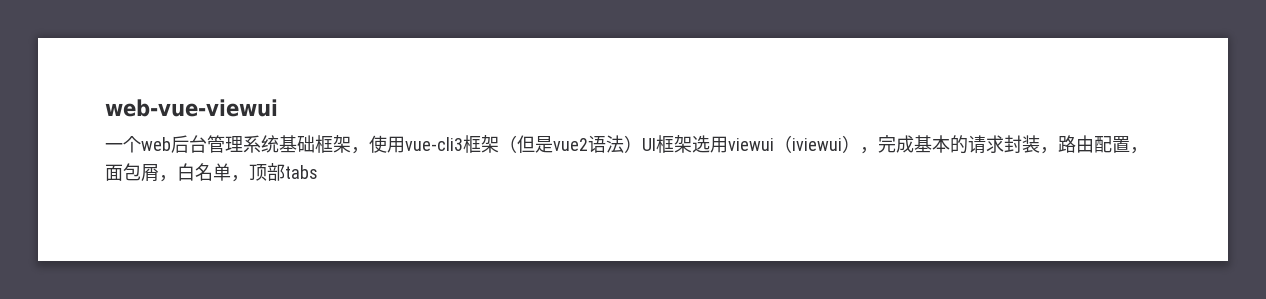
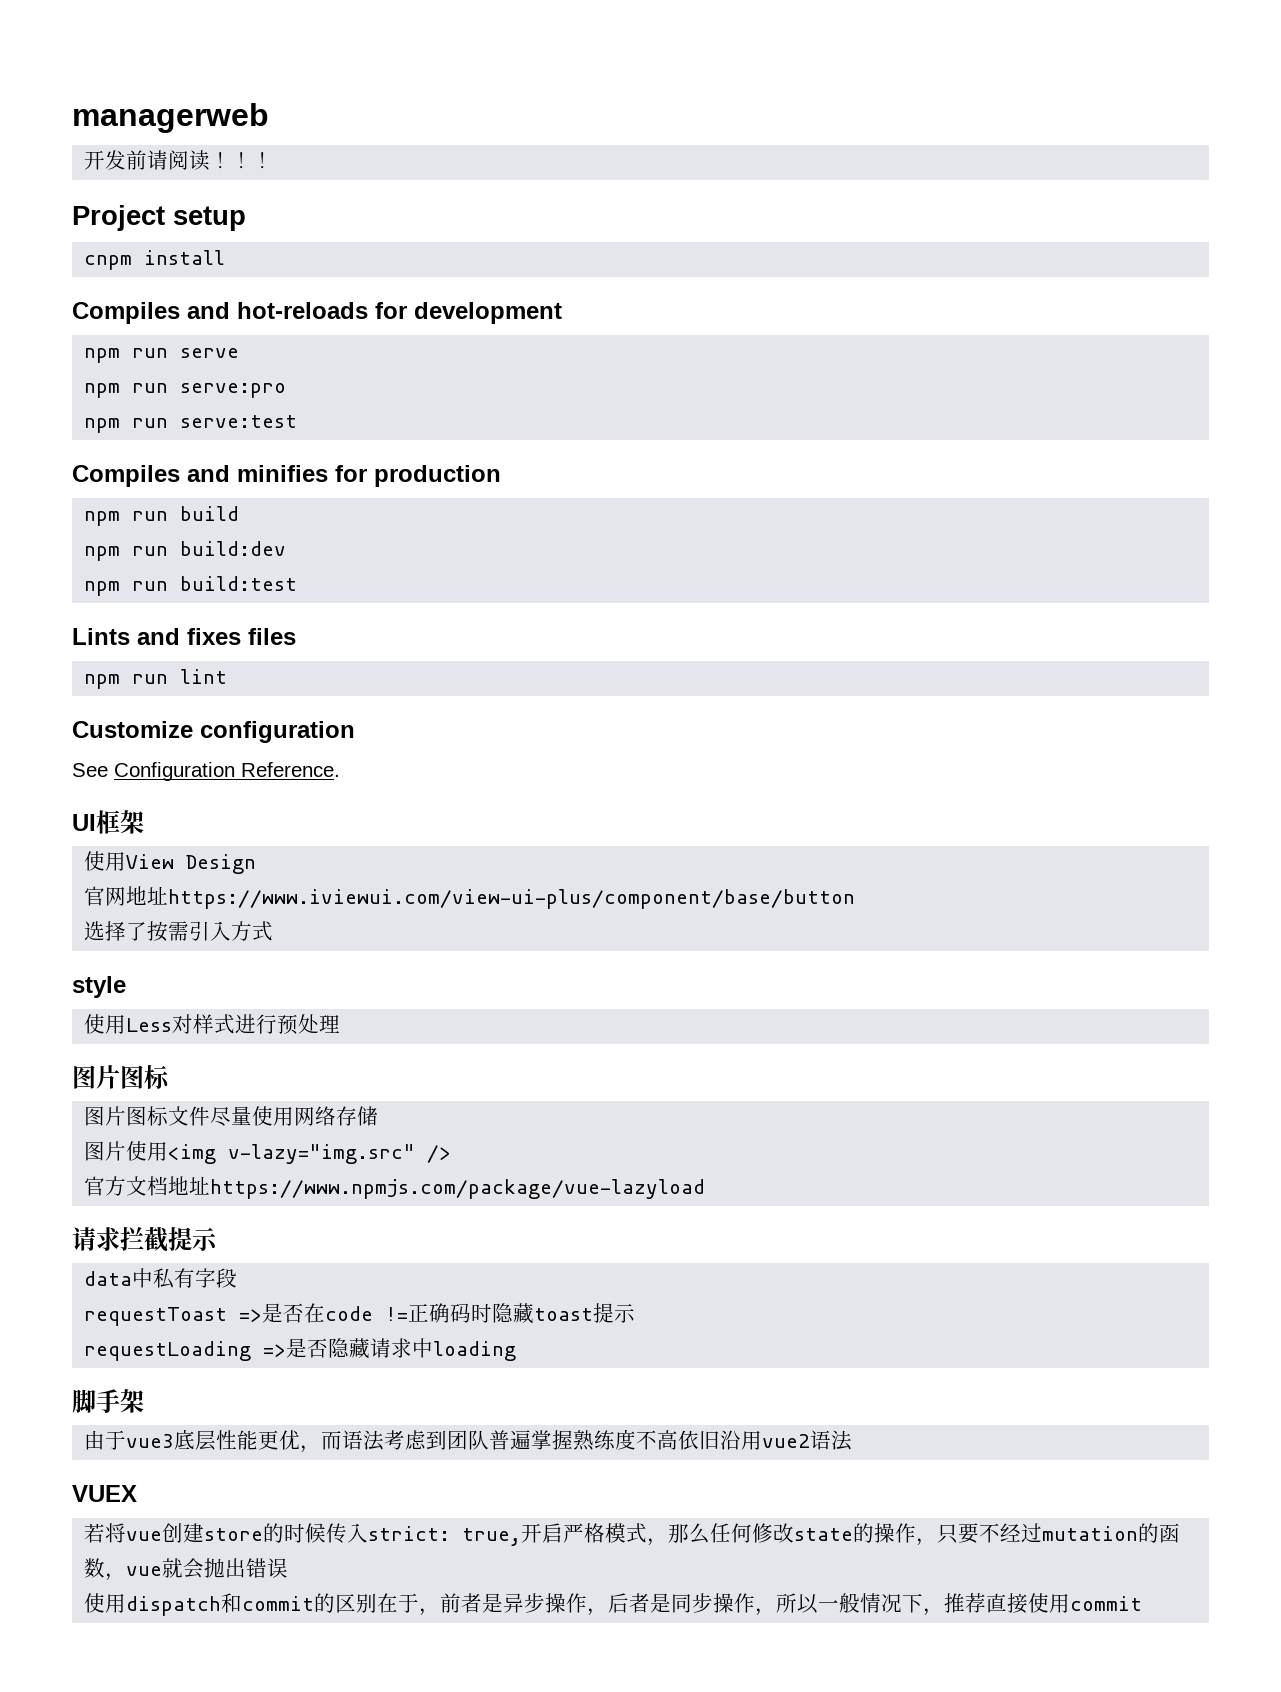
[105,99,278,117] [105,135,1148,154] [105,163,318,182] web-vue-viewui // 一个web后台管理系统基础框架，使用vue-cli3框架（但是vue2语法）UI框架选用viewui（iviewui），完成基本的请求封装，路由配置，面包屑，白名单，顶部tabs -> [72,103,269,133] [84,150,274,171] [72,205,246,231] [84,250,226,270] [72,302,562,324] [84,348,240,363] [84,383,287,398] [84,415,298,433] [72,465,501,487] [84,506,240,526] [84,541,287,561] [84,576,298,596] [72,628,296,645] [84,669,228,689] [72,721,355,743] [72,762,340,781] [72,810,144,834] [84,851,257,874] [84,886,856,909] [84,921,274,942] [72,976,126,998] [84,1014,341,1035] [72,1065,170,1089] [84,1106,379,1127] [84,1141,452,1164] [84,1176,706,1199] [72,1227,218,1252] [84,1268,238,1289] [84,1303,636,1326] [84,1338,517,1361] [72,1389,144,1413] [84,1429,853,1453] [72,1485,137,1502] [84,1523,1181,1546] [84,1558,289,1581] [84,1593,1143,1616] managerweb // 开发前请阅读！！！ // Project setup // cnpm install // Compiles and hot-reloads for development // npm run serve // npm run serve:pro // npm run serve:test // Compiles and minifies for production // npm run build // npm run build:dev // npm run build:test // Lints and fixes files // npm run lint // Customize configuration // See Configuration Reference. // UI框架 // 使用View Design // 官网地址https://www.iviewui.com/view-ui-plus/component/base/button // 选择了按需引入方式 // style // 使用Less对样式进行预处理 // 图片图标 // 图片图标文件尽量使用网络存储 // 图片使用<img v-lazy="img.src" /> // 官方文档地址https://www.npmjs.com/package/vue-lazyload // 请求拦截提示 // data中私有字段 // requestToast =>是否在code !=正确码时隐藏toast提示 // requestLoading =>是否隐藏请求中loading // 脚手架 // 由于vue3底层性能更优，而语法考虑到团队普遍掌握熟练度不高依旧沿用vue2语法 // VUEX // 若将vue创建store的时候传入strict: true,开启严格模式，那么任何修改state的操作，只要不经过mutation的函数，vue就会抛出错误 // 使用dispatch和commit的区别在于，前者是异步操作，后者是同步操作，所以一般情况下，推荐直接使用commit

